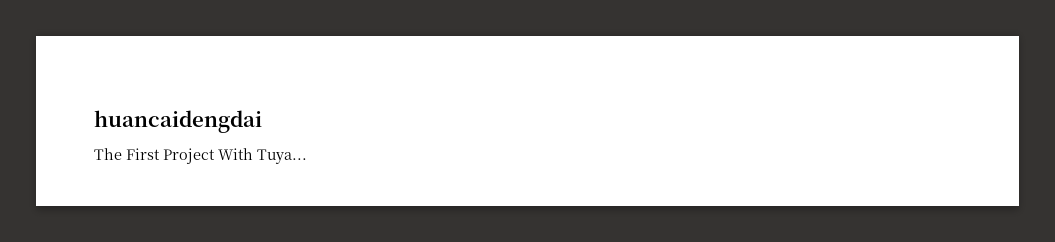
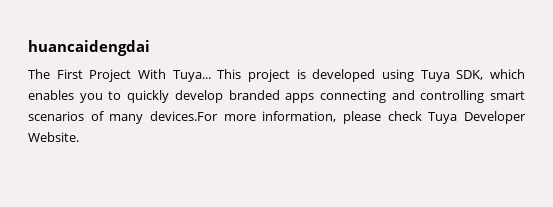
(307, 156) none -> [217,69,526,82] [28,90,525,103] [28,111,526,124] [28,132,79,142] This project is developed using Tuya SDK, which enables you to quickly develop branded apps connecting and controlling smart scenarios of many devices.For more information, please check Tuya Developer Website.

